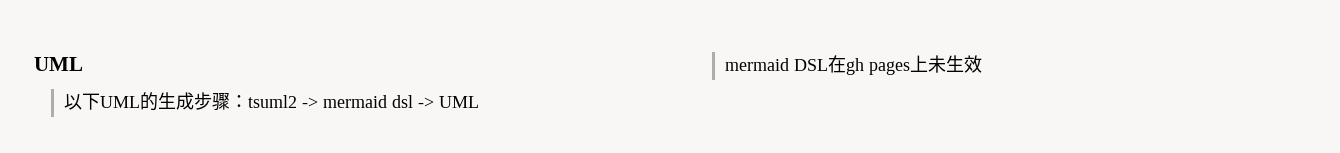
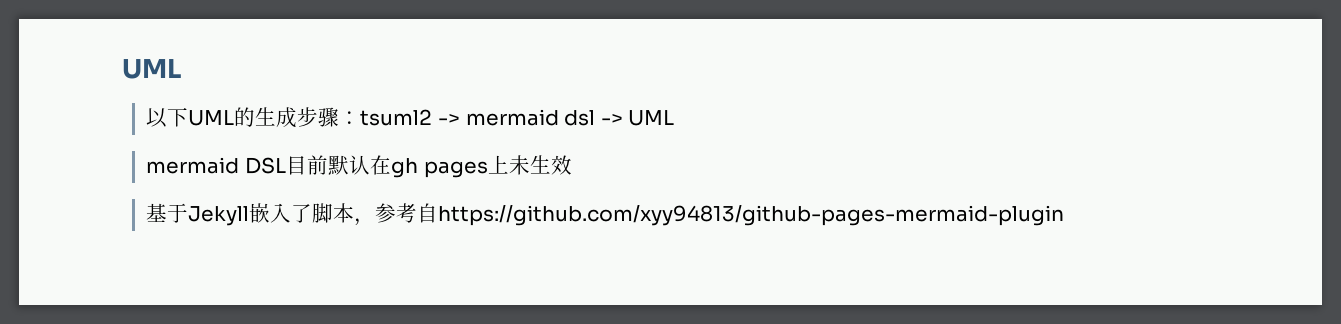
(828, 65) none -> [286,155,371,175] 目前默认
(982, 64) none -> [146,203,1065,226] // 基于Jekyll嵌入了脚本，参考自https://github.com/xyy94813/github-pages-mermaid-plugin

